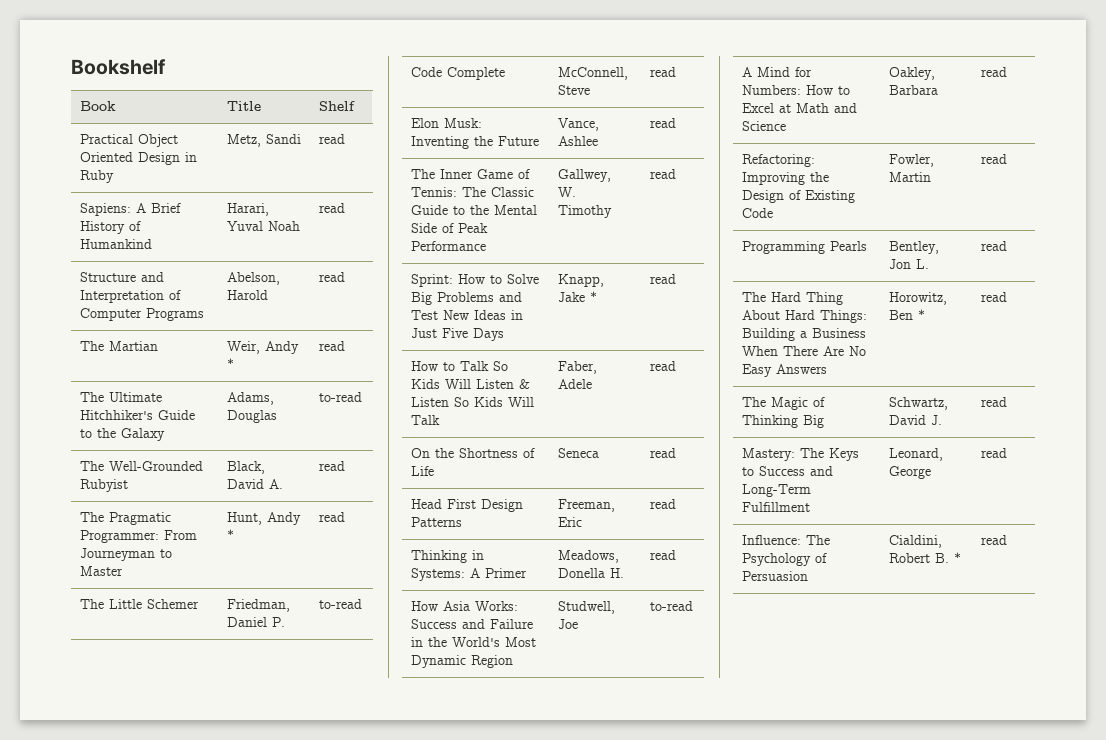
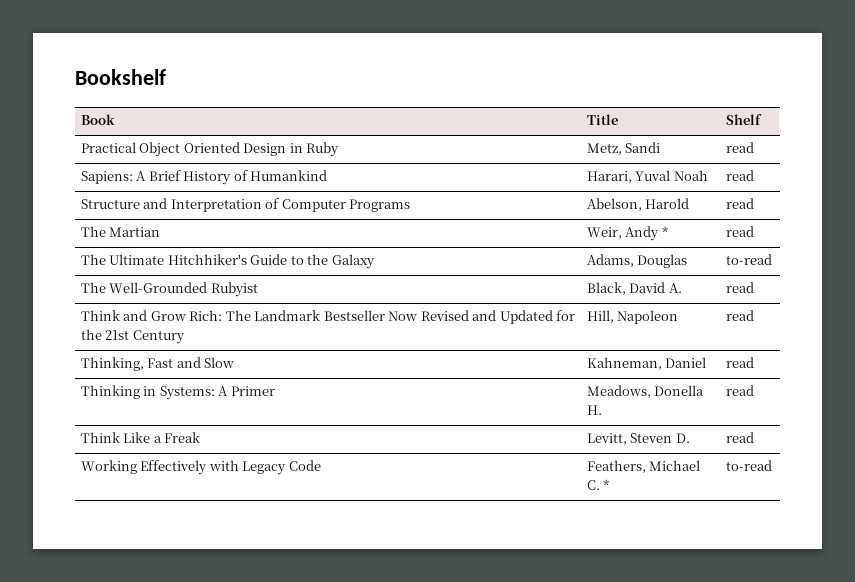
[79,512,171,525] [79,530,197,543] [79,548,172,561] [79,566,123,576] [226,512,301,525] [226,529,234,540] [318,512,345,522] [79,599,199,609] [226,599,290,612] [226,617,285,627] [318,599,362,609] [410,67,505,80] [557,67,628,80] [557,85,590,95] [649,67,676,77] [410,118,482,128] [410,136,539,149] [557,118,599,131] [557,136,598,146] [649,118,676,128] [410,169,530,179] [410,187,534,197] [410,205,537,215] [410,223,488,233] [410,241,486,251] [557,169,611,182] [557,187,576,197] [557,205,612,218] [649,169,676,179] [410,274,539,287] [410,292,522,305] [410,310,523,320] [410,328,504,341] [557,274,604,287] [557,291,597,302] [649,274,676,284] [410,361,508,371] [410,379,530,389] [410,397,534,407] [410,415,440,425] [557,361,597,374] [557,379,592,389] [649,361,676,371] [410,448,535,458] [410,466,434,476] [557,448,599,458] [649,448,676,458] [410,499,523,512] [410,517,462,527] [557,499,615,512] [557,517,582,527] The Pragmatic Programmer: From Journeyman to Master | Hunt, Andy * | read // The Little Schemer | Friedman, Daniel P. | to-read // Code Complete | McConnell, Steve | read // Elon Musk: Inventing the Future | Vance, Ashlee | read // The Inner Game of Tennis: The Classic Guide to the Mental Side of Peak Performance | Gallwey, W. Timothy | read // Sprint: How to Solve Big Problems and Test New Ideas in Just Five Days | Knapp, Jake * | read // How to Talk So Kids Will Listen & Listen So Kids Will Talk | Faber, Adele | read // On the Shortness of Life | Seneca | read // Head First Design Patterns | Freeman, Eric -> [80,310,576,324] [80,329,185,344] [586,310,679,324] [725,310,754,321] [80,357,235,371] [586,357,707,370] Think and Grow Rich: The Landmark Bestseller Now Revised and Updated for the 21st Century | Hill, Napoleon | read // Thinking, Fast and Slow | Kahneman, Daniel
[410,601,518,611] [410,619,533,629] [410,637,536,647] [410,655,513,668] [557,601,615,614] [557,619,578,629] [649,601,693,611] [741,67,812,77] [741,85,850,95] [741,103,857,113] [741,121,786,131] [888,67,935,80] [888,85,938,95] [980,67,1007,77] [741,154,815,167] [741,172,829,185] [741,190,855,203] [741,208,773,218] [888,154,934,167] [888,172,931,182] [980,154,1007,164] [741,241,867,254] [888,241,939,254] [888,259,929,269] [980,241,1007,251] [741,292,843,305] [741,310,867,323] [741,328,866,341] [741,346,866,356] [741,364,827,377] [888,292,947,305] [888,309,925,320] [980,292,1007,302] [741,397,825,410] [741,415,824,428] [888,397,948,410] [888,415,942,425] [980,397,1007,407] [741,448,859,461] [741,466,833,476] [741,484,811,497] [741,502,810,512] [888,448,943,461] [888,466,931,479] [980,448,1007,458] [741,535,830,545] [741,553,827,566] [741,571,808,581] [888,535,942,548] [888,552,961,563] [980,535,1007,545] How Asia Works: Success and Failure in the World's Most Dynamic Region | Studwell, Joe | to-read // A Mind for Numbers: How to Excel at Math and Science | Oakley, Barbara | read // Refactoring: Improving the Design of Existing Code | Fowler, Martin | read // Programming Pearls | Bentley, Jon L. | read // The Hard Thing About Hard Things: Building a Business When There Are No Easy Answers | Horowitz, Ben * | read // The Magic of Thinking Big | Schwartz, David J. | read // Mastery: The Keys to Success and Long-Term Fulfillment | Leonard, George | read // Influence: The Psychology of Persuasion | Cialdini, Robert B. * | read -> [80,432,201,443] [586,433,690,445] [725,432,754,443] [80,460,321,475] [586,460,701,473] [586,479,610,490] [725,460,772,471] Think Like a Freak | Levitt, Steven D. | read // Working Effectively with Legacy Code | Feathers, Michael C. * | to-read

